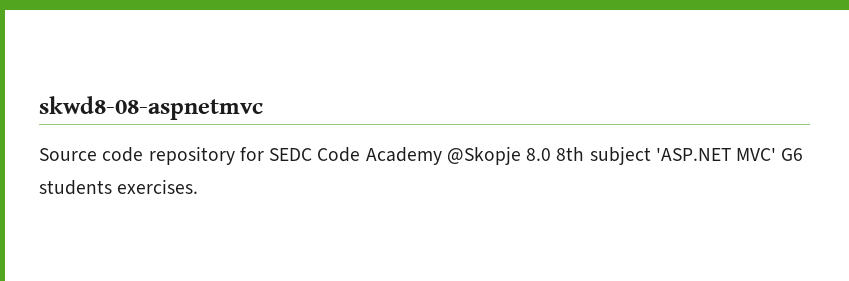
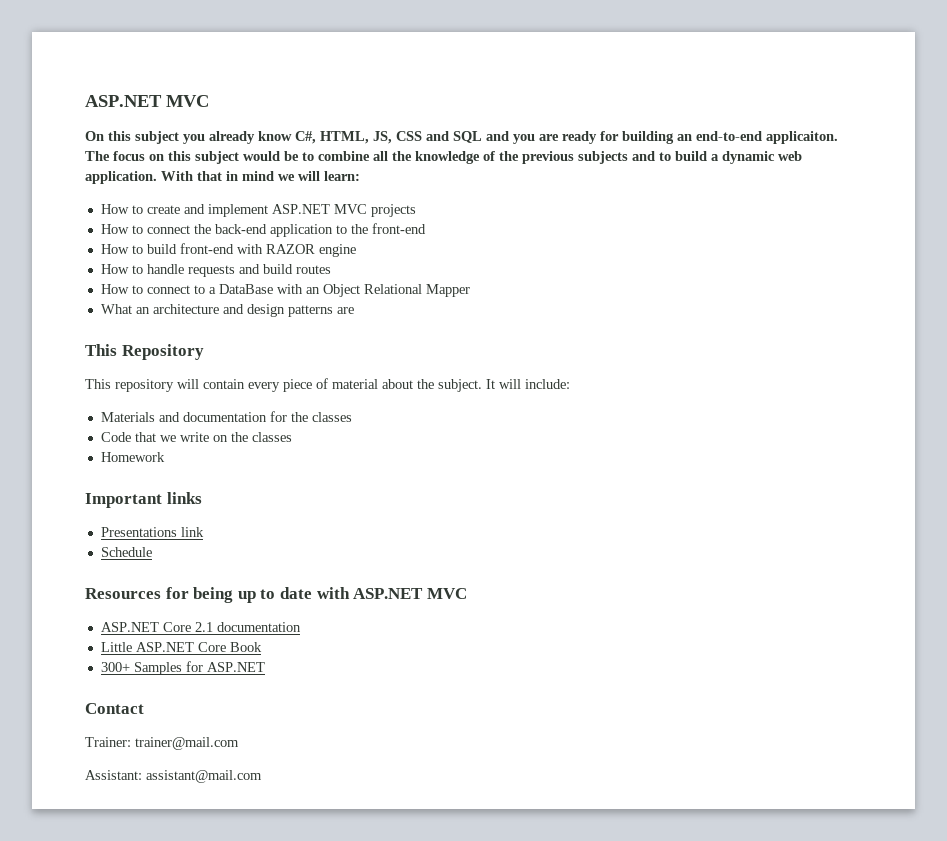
[39,96,263,120] [39,146,804,165] [39,179,199,195] skwd8-08-aspnetmvc // Source code repository for SEDC Code Academy @Skopje 8.0 8th subject 'ASP.NET MVC' G6 students exercises. -> [85,95,209,107] [85,131,838,144] [85,151,802,164] [85,171,360,184] [100,204,416,217] [100,223,426,237] [100,243,356,257] [100,264,331,277] [100,284,470,297] [100,304,354,317] [85,344,204,360] [85,378,570,392] [100,411,352,422] [100,432,292,442] [100,452,165,462] [85,492,202,508] [100,527,204,537] [100,547,152,557] [85,587,467,603] [100,622,301,632] [100,642,262,652] [100,661,265,675] [85,703,144,714] [85,737,239,750] [85,770,262,783] ASP.NET MVC // On this subject you already know C#, HTML, JS, CSS and SQL and you are ready for building an end-to-end applicaiton. The focus on this subject would be to combine all the knowledge of the previous subjects and to build a dynamic web application. With that in mind we will learn: // How to create and implement ASP.NET MVC projects // How to connect the back-end application to the front-end // How to build front-end with RAZOR engine // How to handle requests and build routes // How to connect to a DataBase with an Object Relational Mapper // What an architecture and design patterns are // This Repository // This repository will contain every piece of material about the subject. It will include: // Materials and documentation for the classes // Code that we write on the classes // Homework // Important links // Presentations link // Schedule // Resources for being up to date with ASP.NET MVC // ASP.NET Core 2.1 documentation // Little ASP.NET Core Book // 300+ Samples for ASP.NET // Contact // Trainer: trainer@mail.com // Assistant: assistant@mail.com

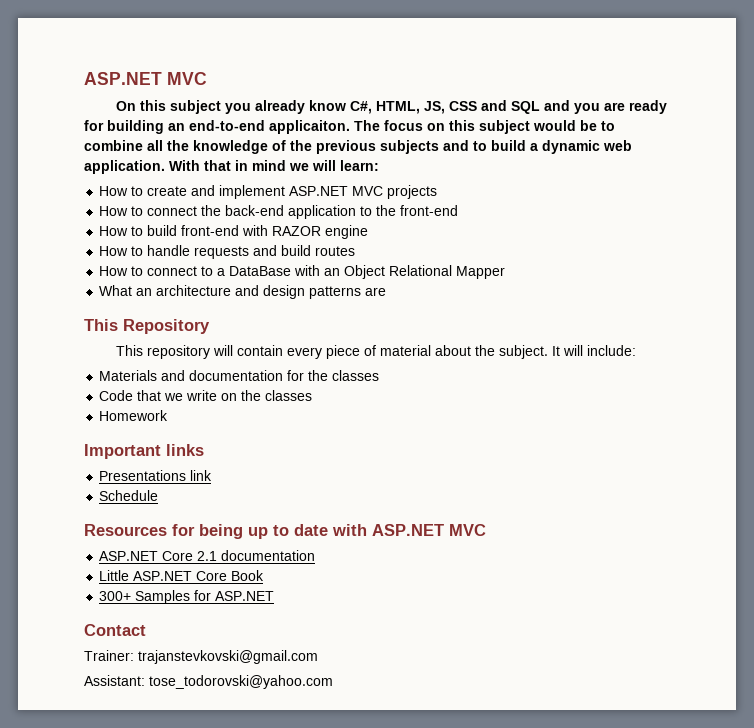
[135,737,239,750] trainer@mail.com -> [138,650,318,664] trajanstevkovski@gmail.com
[146,770,262,783] assistant@mail.com -> [149,675,333,689] tose_todorovski@yahoo.com

